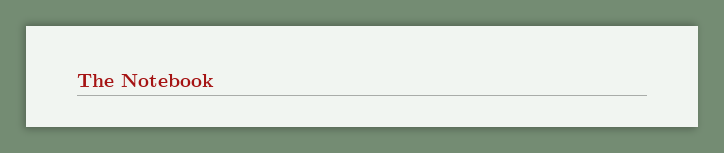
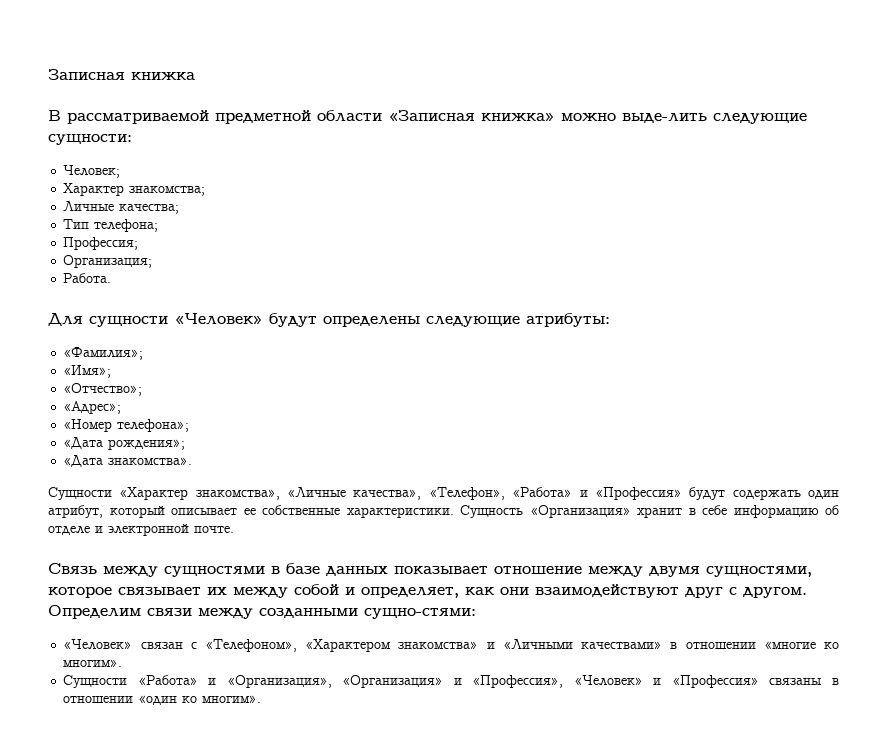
[77,74,214,87] The Notebook -> [48,69,195,80] [48,110,807,124] [48,134,132,145] [63,165,121,178] [63,183,206,196] [63,201,180,214] [63,219,159,232] [63,237,139,250] [63,255,153,268] [63,273,112,283] [48,313,610,327] [63,347,144,360] [63,365,112,378] [63,383,143,396] [63,401,122,414] [63,419,190,432] [63,437,186,450] [63,455,193,467] [48,487,840,500] [48,505,839,518] [48,524,234,536] [48,563,812,577] [48,584,807,598] [48,605,476,619] [63,639,840,652] [63,659,123,667] [63,675,839,688] [63,695,262,705] Записная книжка // В рассматриваемой предметной области «Записная книжка» можно выде-лить следующие сущности: // Человек; // Характер знакомства; // Личные качества; // Тип телефона; // Профессия; // Организация; // Работа. // Для сущности «Человек» будут определены следующие атрибуты: // «Фамилия»; // «Имя»; // «Отчество»; // «Адрес»; // «Номер телефона»; // «Дата рождения»; // «Дата знакомства». // Сущности «Характер знакомства», «Личные качества», «Телефон», «Работа» и «Профессия» будут содержать один атрибут, который описывает ее собственные характеристики. Сущность «Организация» хранит в себе информацию об отделе и электронной почте. // Связь между сущностями в базе данных показывает отношение между двумя сущностями, которое связывает их между собой и определяет, как они взаимодействуют друг с другом. Определим связи между созданными сущно-стями: // «Человек» связан с «Телефоном», «Характером знакомства» и «Личными качествами» в отношении «многие ко многим». // Сущности «Работа» и «Организация», «Организация» и «Профессия», «Человек» и «Профессия» связаны в отношении «один ко многим».

